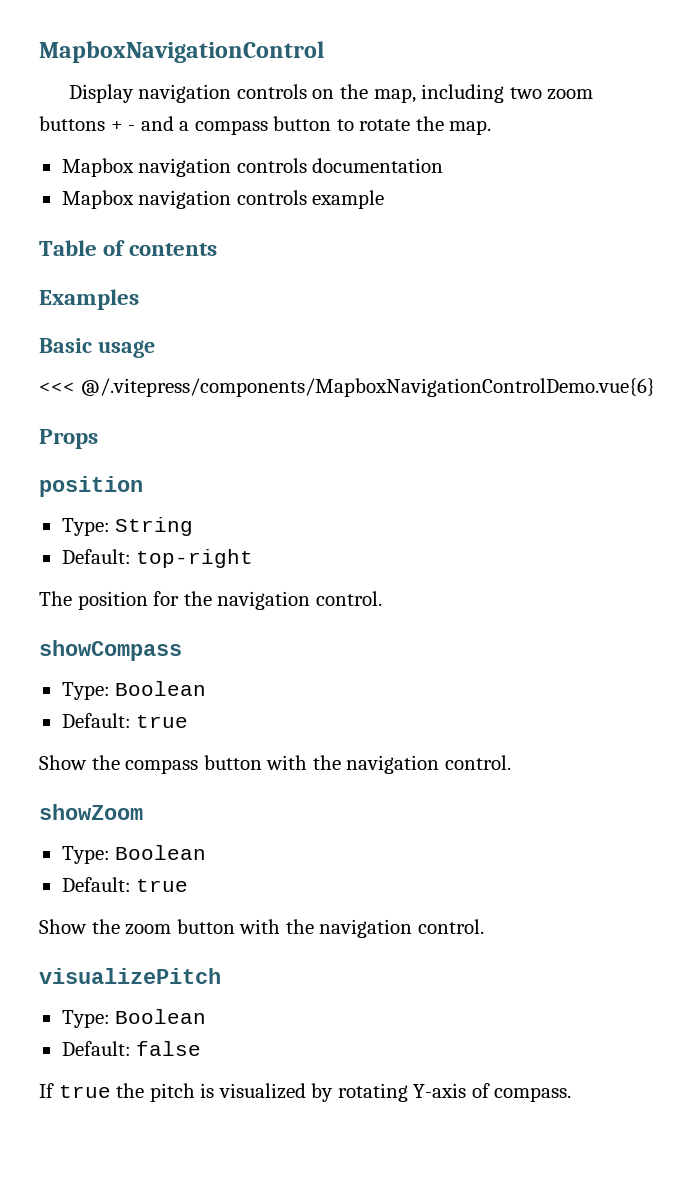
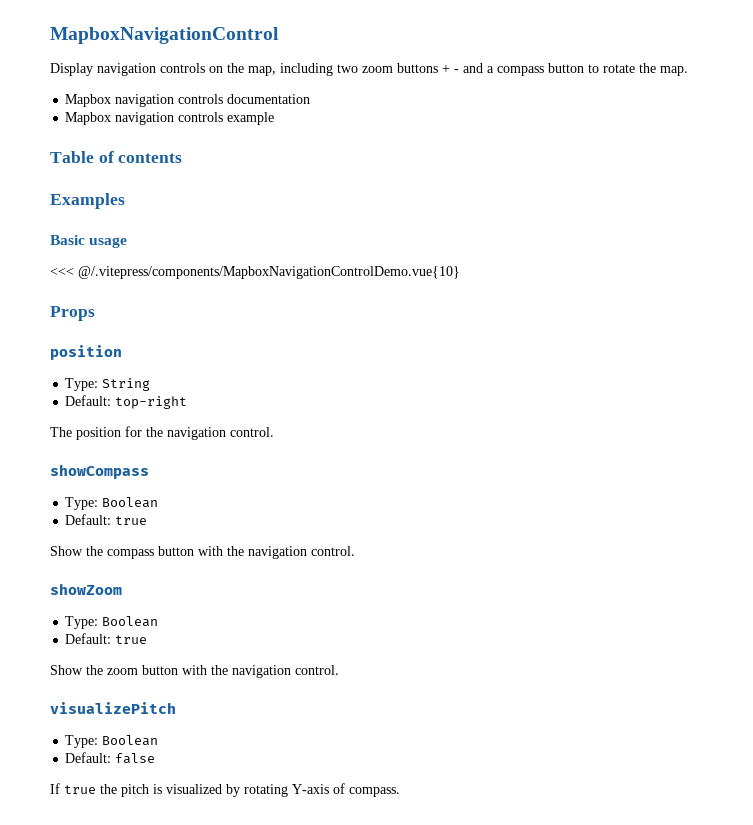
[80,378,655,397] @/.vitepress/components/MapboxNavigationControlDemo.vue{6} -> [78,266,460,279] @/.vitepress/components/MapboxNavigationControlDemo.vue{10}

